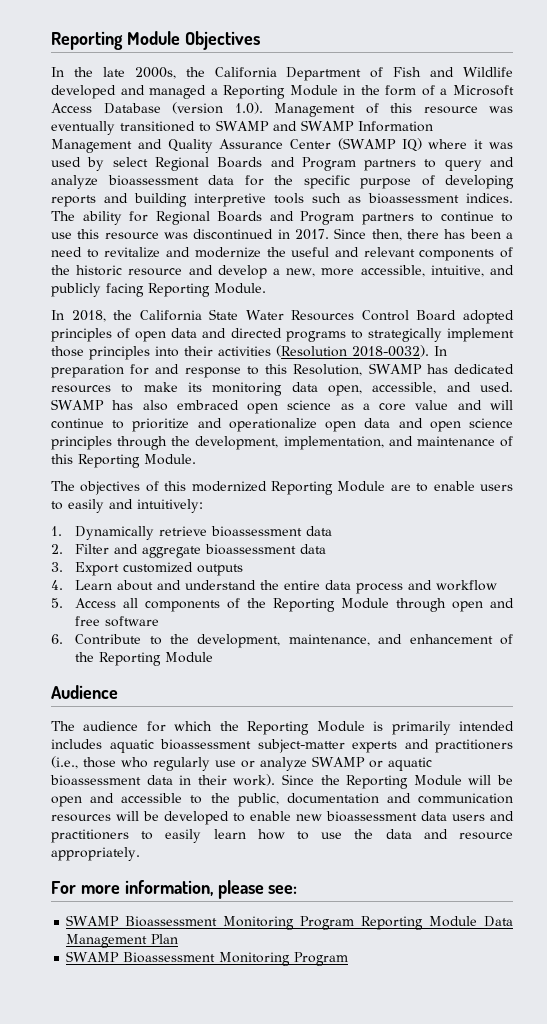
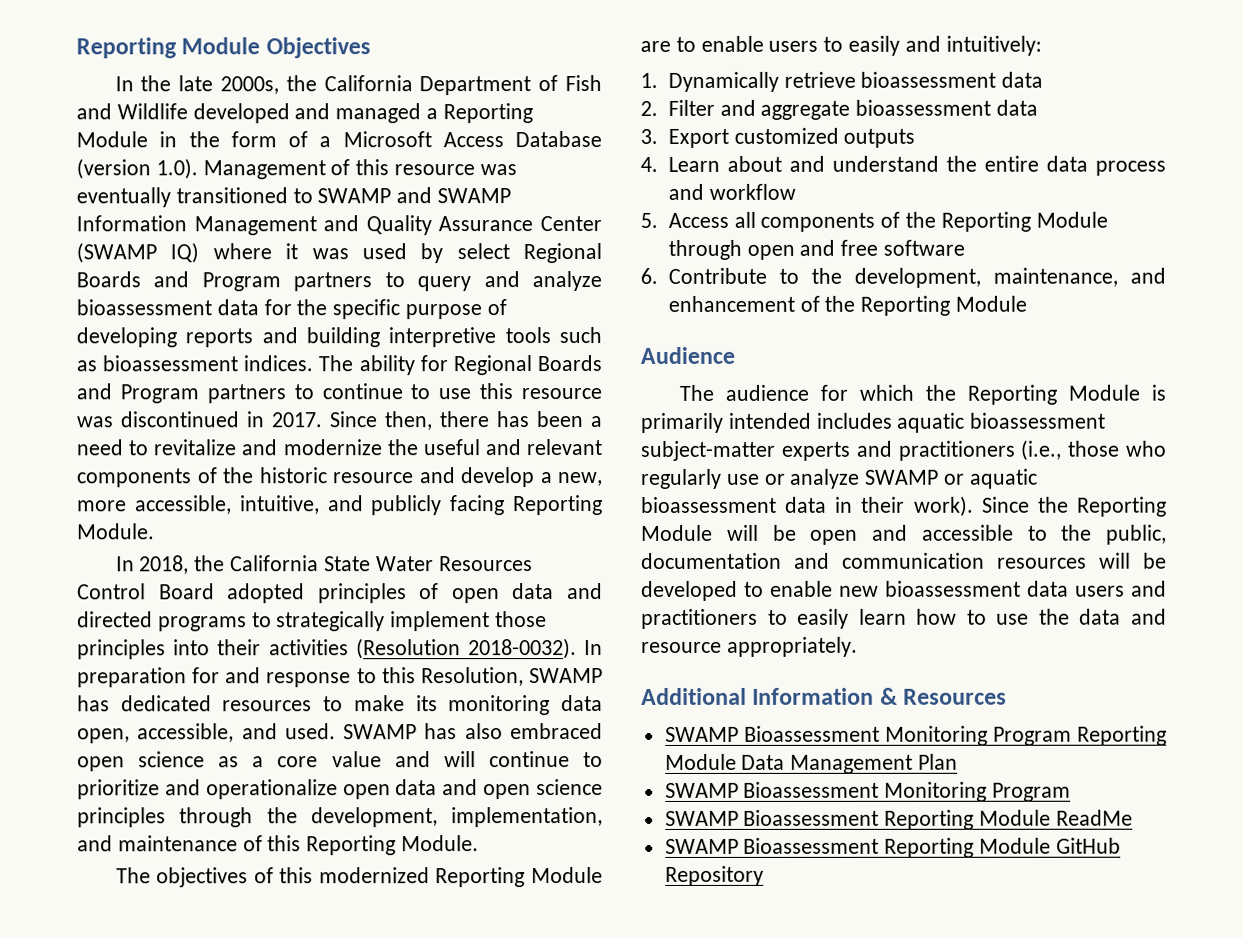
[51,880,298,899] For more information, please see: -> [641,687,1008,705] Additional Information & Resources
(349, 959) none -> [664,809,1133,830] [664,837,1121,858] [664,865,764,886] // SWAMP Bioassessment Reporting Module ReadMe // SWAMP Bioassessment Reporting Module GitHub Repository

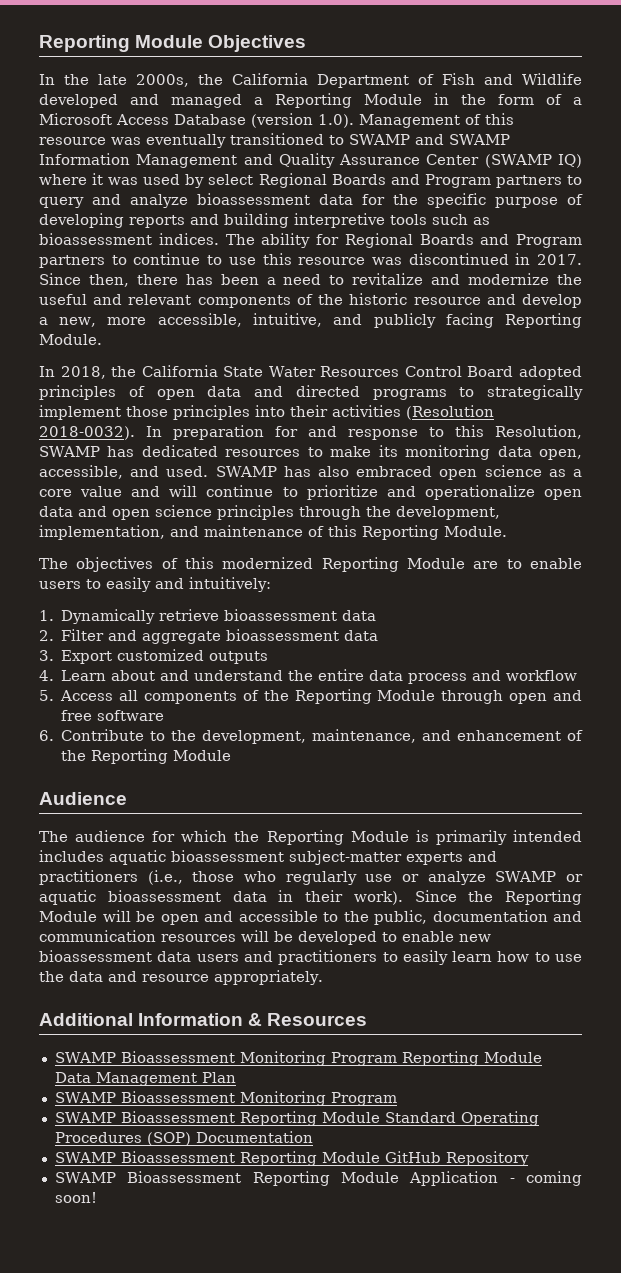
[1055,809,1133,826] ReadMe -> [384,1111,539,1126] [54,1131,313,1146] Standard Operating Procedures (SOP) Documentation
(764, 875) none -> [54,1171,582,1186] [54,1192,97,1203] // SWAMP Bioassessment Reporting Module Application - coming soon!

